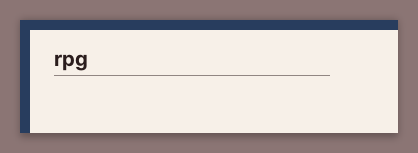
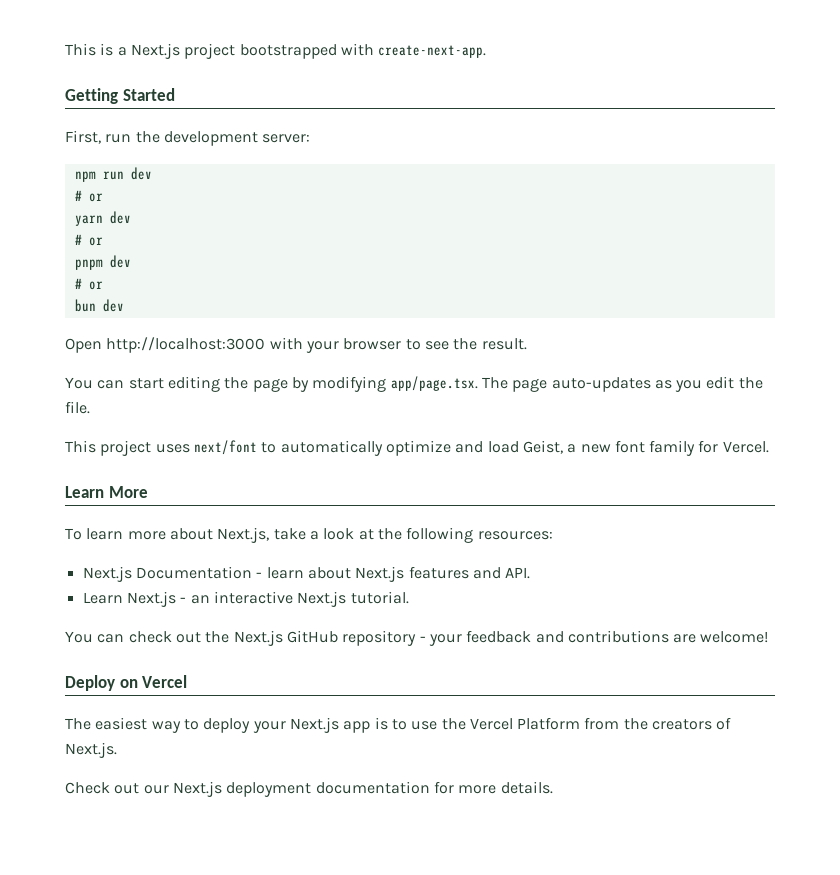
[54,54,88,71] rpg -> [65,43,487,59] [65,88,175,104] [65,130,311,146] [74,167,152,182] [74,190,103,202] [74,211,131,226] [74,234,103,246] [74,255,131,270] [74,278,103,290] [74,299,124,312] [65,337,527,353] [65,376,763,392] [65,401,90,414] [65,440,769,456] [65,486,148,498] [65,527,553,543] [82,566,531,582] [82,591,409,607] [65,630,769,646] [65,675,188,691] [65,717,732,733] [65,742,117,758] [65,781,553,797] This is a Next.js project bootstrapped with create-next-app. // Getting Started // First, run the development server: // npm run dev // # or // yarn dev // # or // pnpm dev // # or // bun dev // Open http://localhost:3000 with your browser to see the result. // You can start editing the page by modifying app/page.tsx. The page auto-updates as you edit the file. // This project uses next/font to automatically optimize and load Geist, a new font family for Vercel. // Learn More // To learn more about Next.js, take a look at the following resources: // Next.js Documentation - learn about Next.js features and API. // Learn Next.js - an interactive Next.js tutorial. // You can check out the Next.js GitHub repository - your feedback and contributions are welcome! // Deploy on Vercel // The easiest way to deploy your Next.js app is to use the Vercel Platform from the creators of Next.js. // Check out our Next.js deployment documentation for more details.

